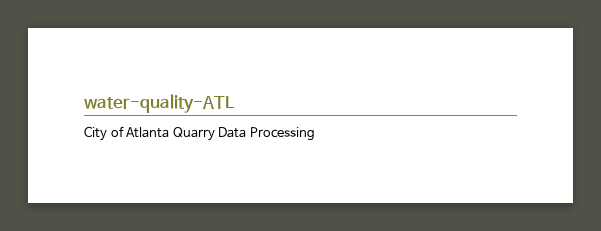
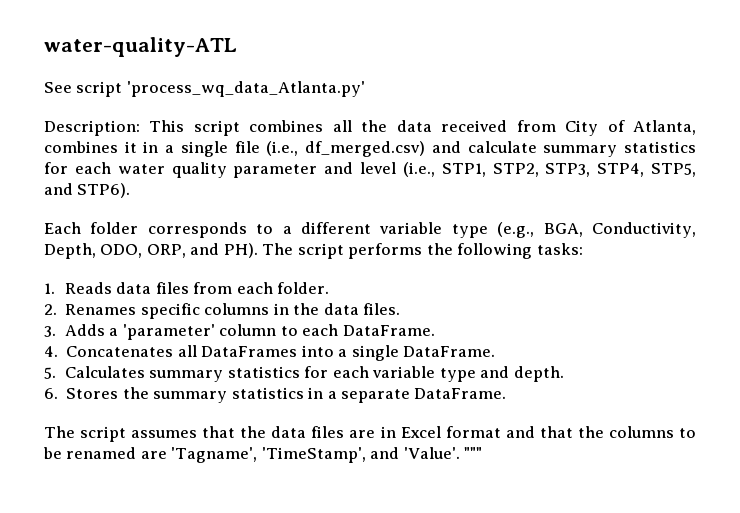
[84,126,315,141] City of Atlanta Quarry Data Processing -> [44,81,365,97] [44,120,696,136] [44,141,696,157] [44,162,696,178] [44,183,131,198] [44,222,696,238] [44,243,583,259] [44,282,330,294] [44,303,400,319] [44,324,435,340] [44,345,495,361] [44,366,564,382] [44,387,507,403] [44,426,697,442] [43,447,483,463] See script 'process_wq_data_Atlanta.py' // Description: This script combines all the data received from City of Atlanta, combines it in a single file (i.e., df_merged.csv) and calculate summary statistics for each water quality parameter and level (i.e., STP1, STP2, STP3, STP4, STP5, and STP6). // Each folder corresponds to a different variable type (e.g., BGA, Conductivity, Depth, ODO, ORP, and PH). The script performs the following tasks: // 1. Reads data files from each folder. // 2. Renames specific columns in the data files. // 3. Adds a 'parameter' column to each DataFrame. // 4. Concatenates all DataFrames into a single DataFrame. // 5. Calculates summary statistics for each variable type and depth. // 6. Stores the summary statistics in a separate DataFrame. // The script assumes that the data files are in Excel format and that the columns to be renamed are 'Tagname', 'TimeStamp', and 'Value'. """

